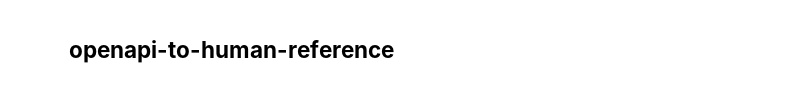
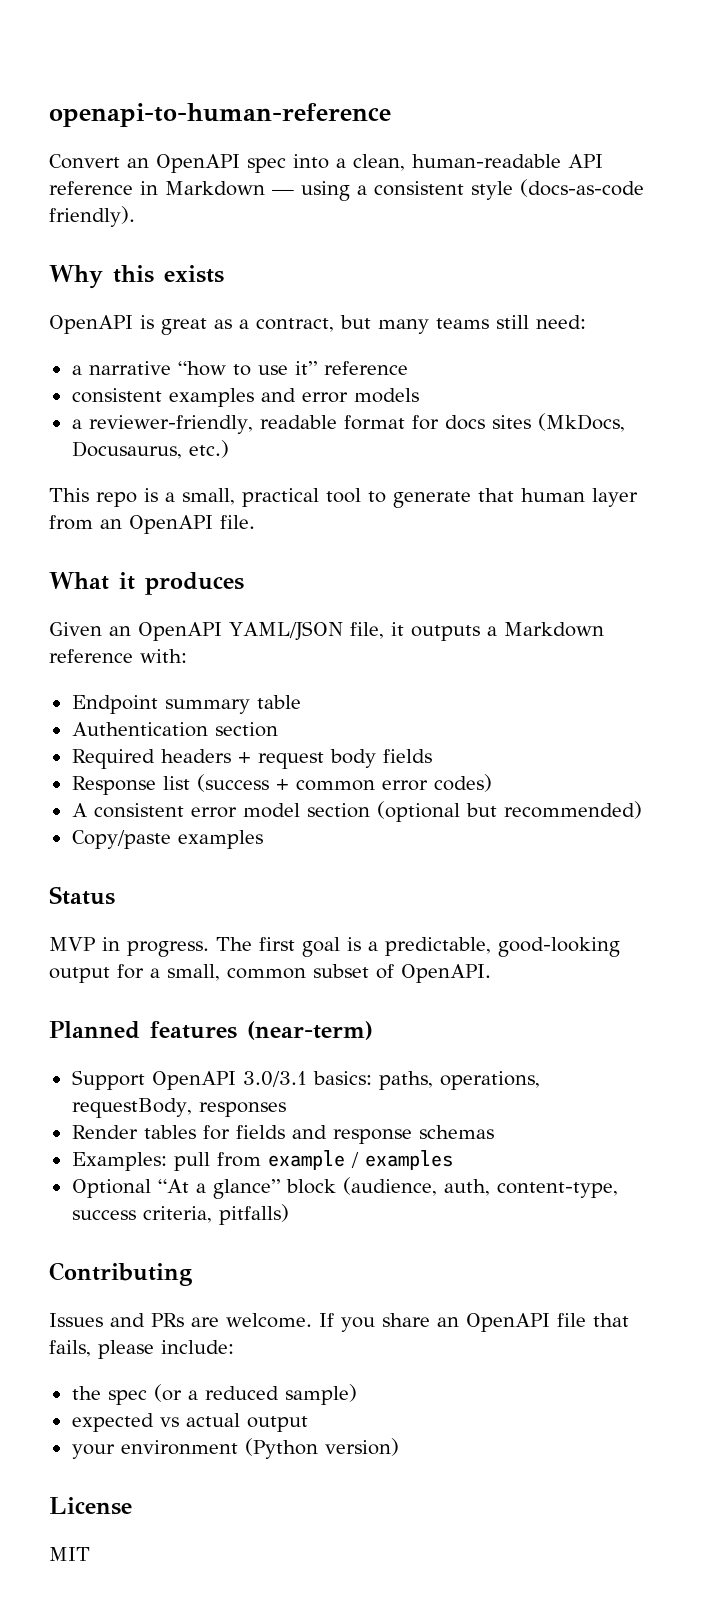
(394, 51) none -> [49,154,603,173] [49,179,644,201] [49,206,135,227] [49,265,224,289] [49,315,586,335] [71,361,408,376] [71,388,419,407] [71,413,625,434] [71,440,229,459] [49,488,638,508] [49,515,255,534] [49,572,244,595] [49,621,604,641] [49,649,187,663] [71,695,301,714] [71,722,278,737] [71,749,432,769] [71,774,492,795] [71,801,642,822] [71,830,263,849] [49,886,115,905] [49,937,620,957] [49,964,491,983] [49,1021,373,1040] [71,1070,540,1090] [71,1098,286,1118] [71,1125,494,1144] [71,1150,453,1171] [71,1177,618,1199] [71,1204,289,1225] [49,1262,192,1286] [49,1313,629,1332] [49,1340,234,1359] [71,1384,357,1405] [71,1413,308,1432] [71,1438,399,1459] [49,1497,132,1515] [49,1547,90,1561] // Convert an OpenAPI spec into a clean, human-readable API reference in Markdown — using a consistent style (docs-as-code friendly). // Why this exists // OpenAPI is great as a contract, but many teams still need: // a narrative “how to use it” reference // consistent examples and error models // a reviewer-friendly, readable format for docs sites (MkDocs, Docusaurus, etc.) // This repo is a small, practical tool to generate that human layer from an OpenAPI file. // What it produces // Given an OpenAPI YAML/JSON file, it outputs a Markdown reference with: // Endpoint summary table // Authentication section // Required headers + request body fields // Response list (success + common error codes) // A consistent error model section (optional but recommended) // Copy/paste examples // Status // MVP in progress. The first goal is a predictable, good-looking output for a small, common subset of OpenAPI. // Planned features (near-term) // Support OpenAPI 3.0/3.1 basics: paths, operations, requestBody, responses // Render tables for fields and response schemas // Examples: pull from example / examples // Optional “At a glance” block (audience, auth, content-type, success criteria, pitfalls) // Contributing // Issues and PRs are welcome. If you share an OpenAPI file that fails, please include: // the spec (or a reduced sample) // expected vs actual output // your environment (Python version) // License // MIT

